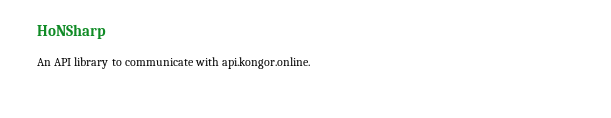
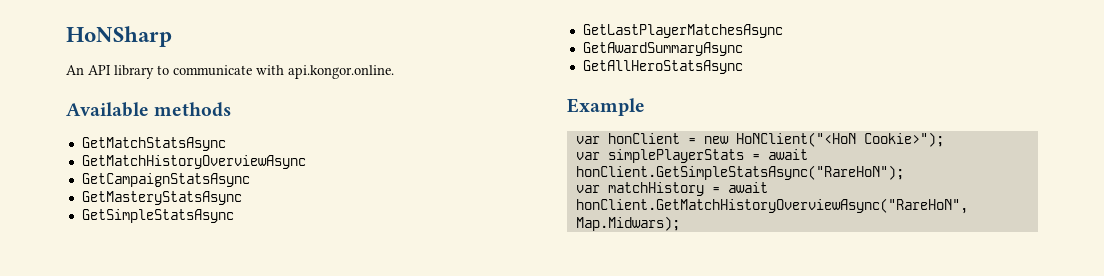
(311, 63) none -> [66,102,232,117] [81,137,226,151] [81,155,306,169] [81,173,250,187] [81,191,242,205] [81,209,234,223] [582,24,783,38] [582,42,743,56] [582,60,743,74] [567,98,645,116] [575,132,944,147] [575,149,808,163] [575,165,904,180] [575,182,768,196] [575,198,968,214] [575,216,680,231] // Available methods // GetMatchStatsAsync // GetMatchHistoryOverviewAsync // GetCampaignStatsAsync // GetMasteryStatsAsync // GetSimpleStatsAsync // GetLastPlayerMatchesAsync // GetAwardSummaryAsync // GetAllHeroStatsAsync // Example // var honClient = new HoNClient("<HoN Cookie>"); // var simplePlayerStats = await honClient.GetSimpleStatsAsync("RareHoN"); // var matchHistory = await honClient.GetMatchHistoryOverviewAsync("RareHoN", Map.Midwars);

